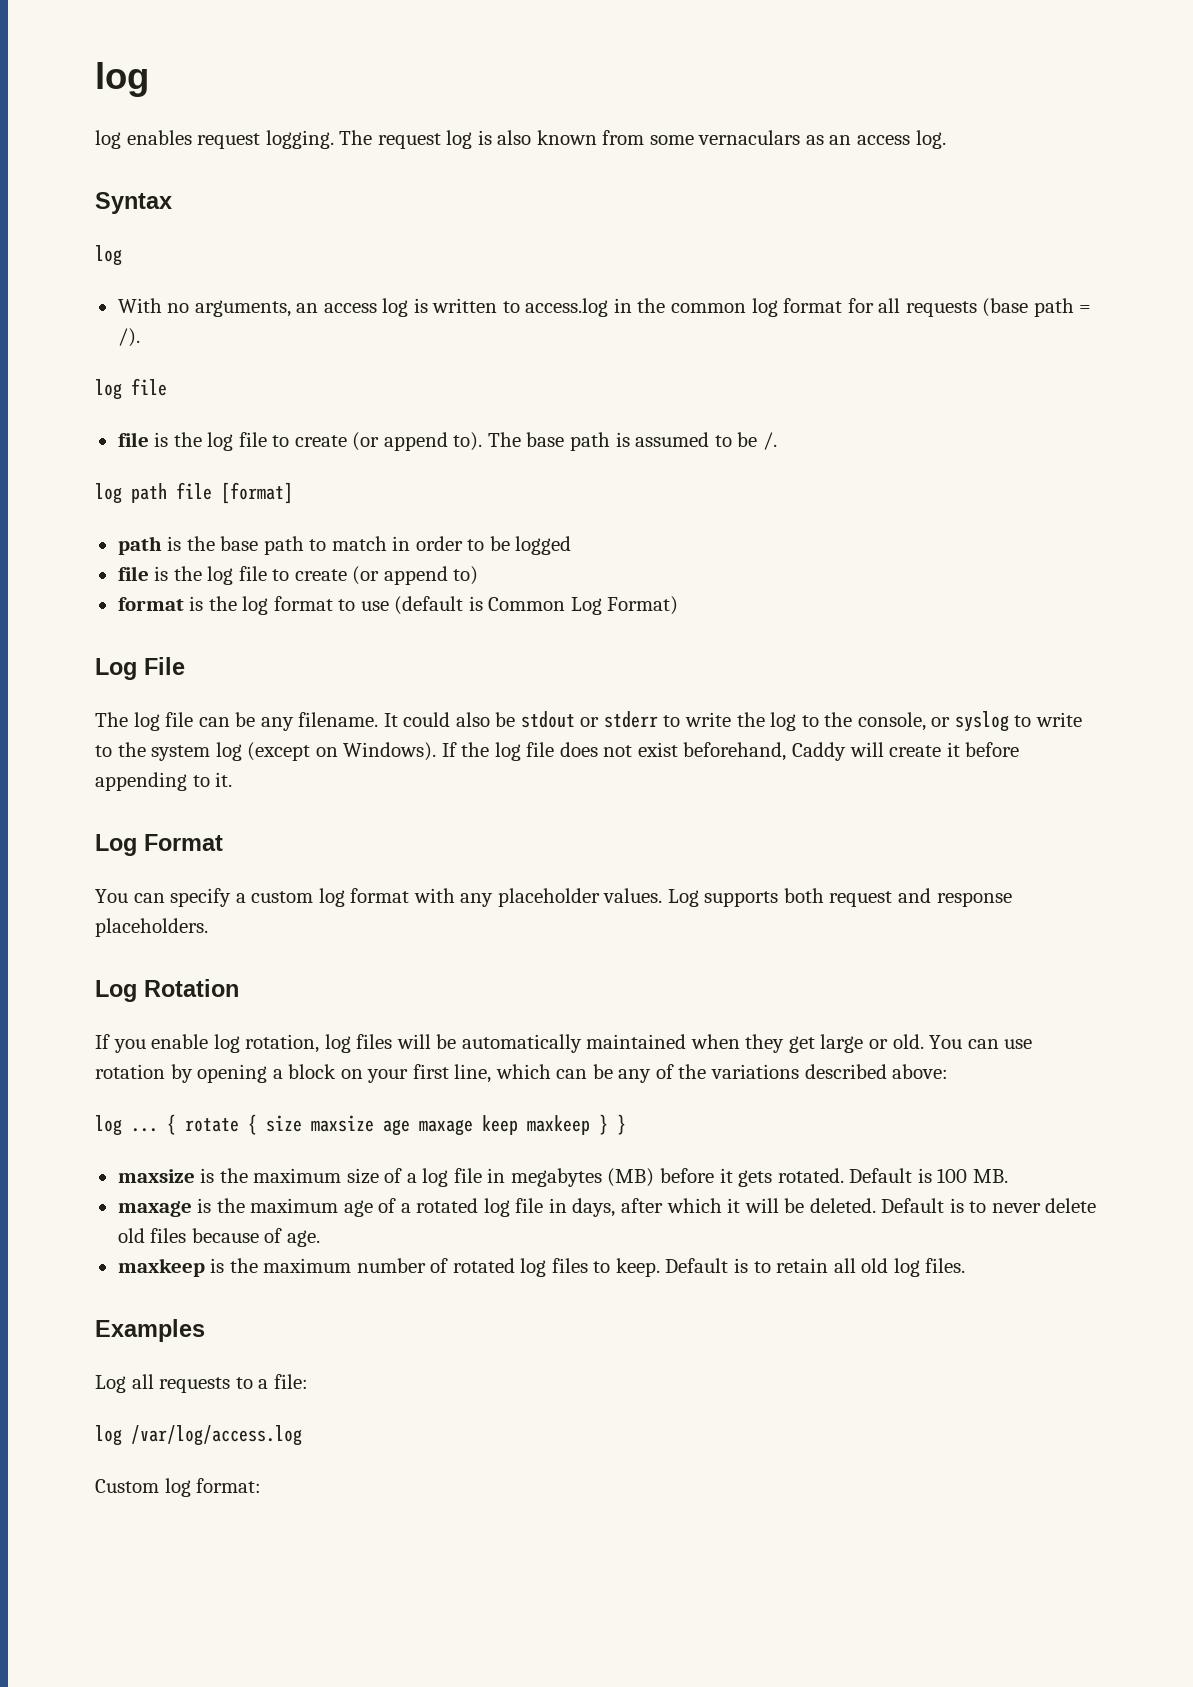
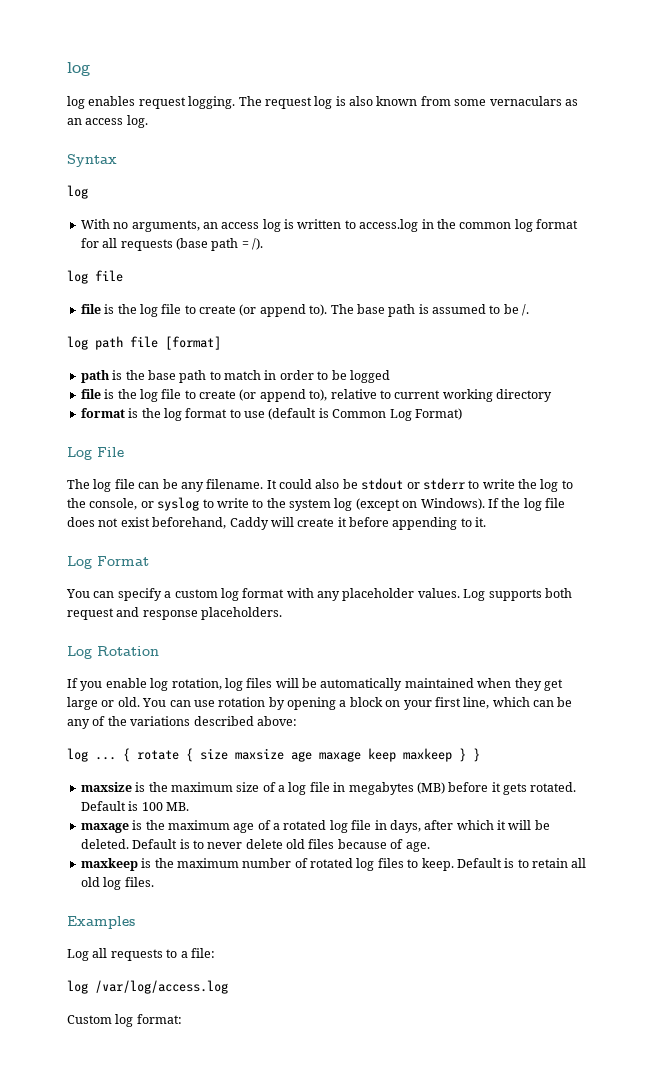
[453,566,479,585] to) -> [309,389,552,402] to), relative to current working directory

